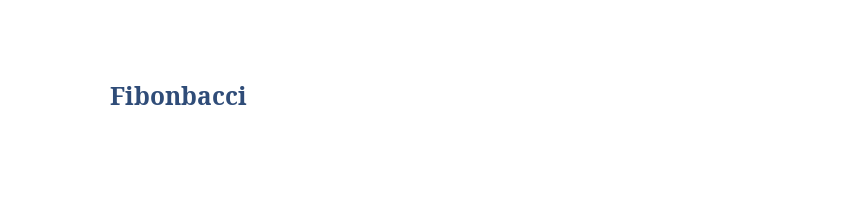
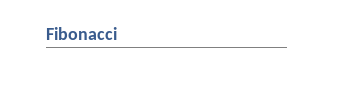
[110,86,247,105] Fibonbacci -> [46,27,117,40] Fibonacci

